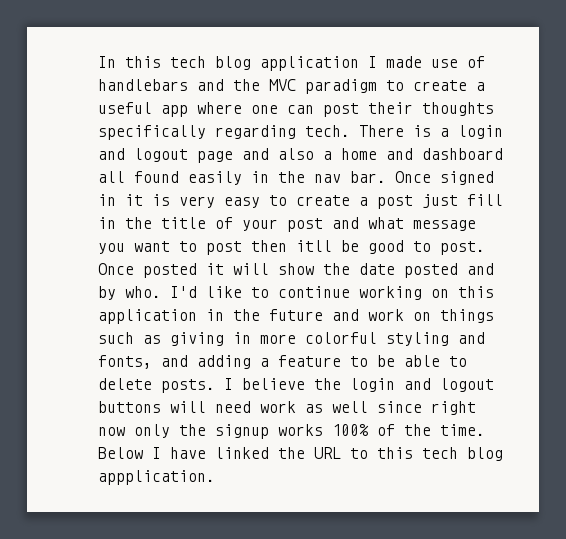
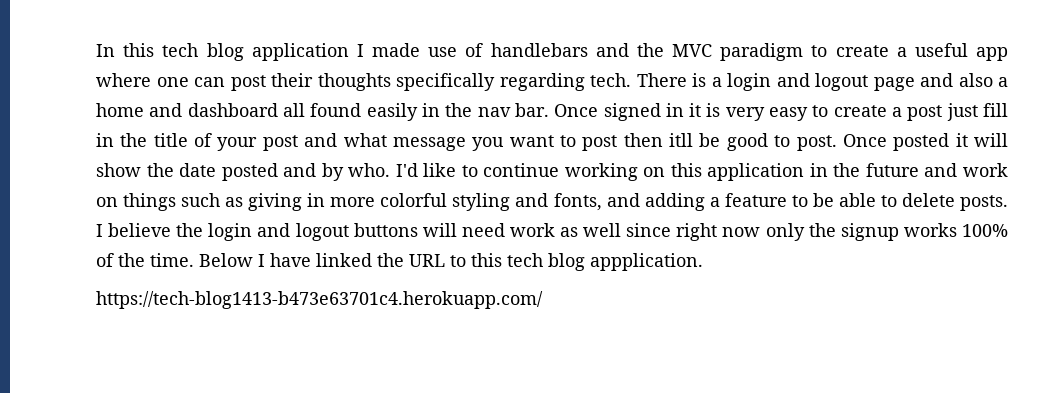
(215, 477) none -> [96,291,543,309] // https://tech-blog1413-b473e63701c4.herokuapp.com/

